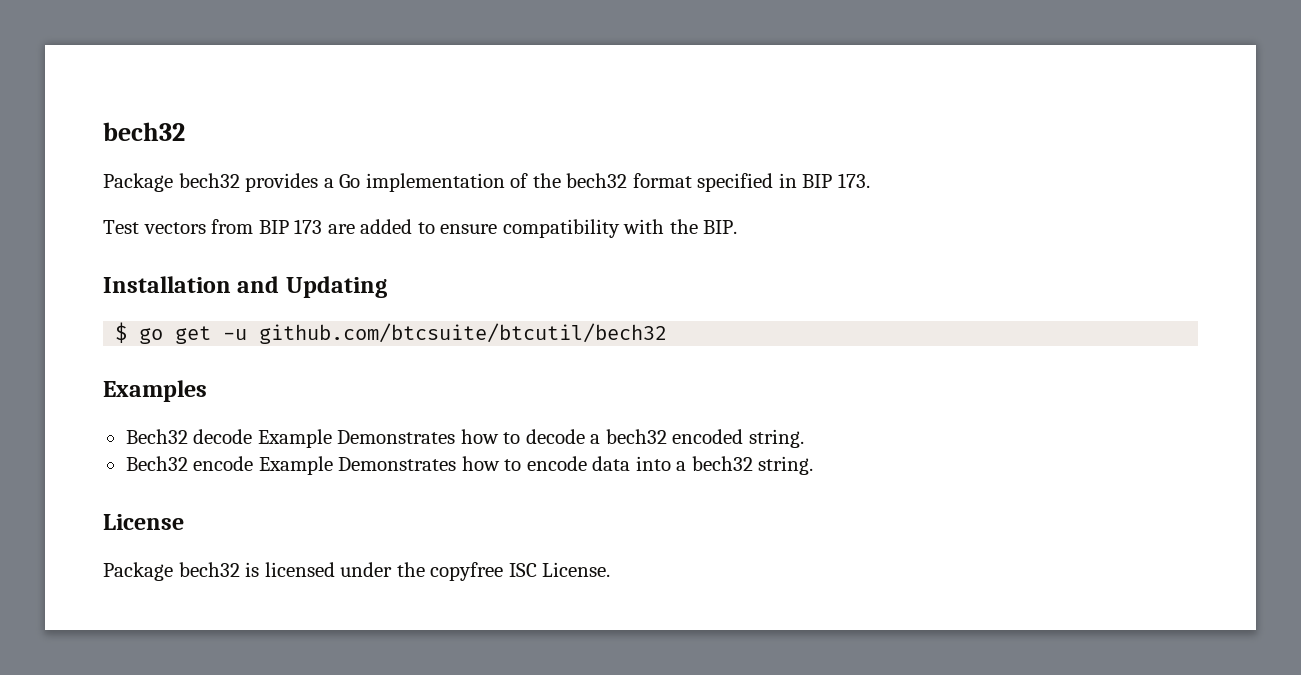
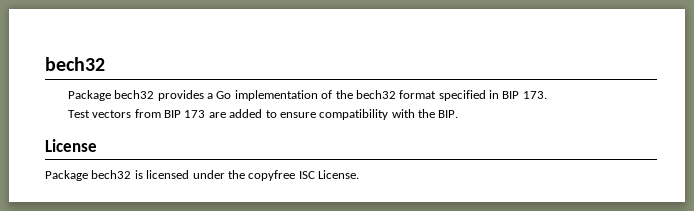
[103,276,387,298] [115,322,668,344] [103,380,207,402] [125,429,804,448] [125,456,814,475] // Installation and Updating // $ go get -u github.com/btcsuite/btcutil/bech32 // Examples // Bech32 decode Example Demonstrates how to decode a bech32 encoded string. // Bech32 encode Example Demonstrates how to encode data into a bech32 string. -> (459, 114) none

